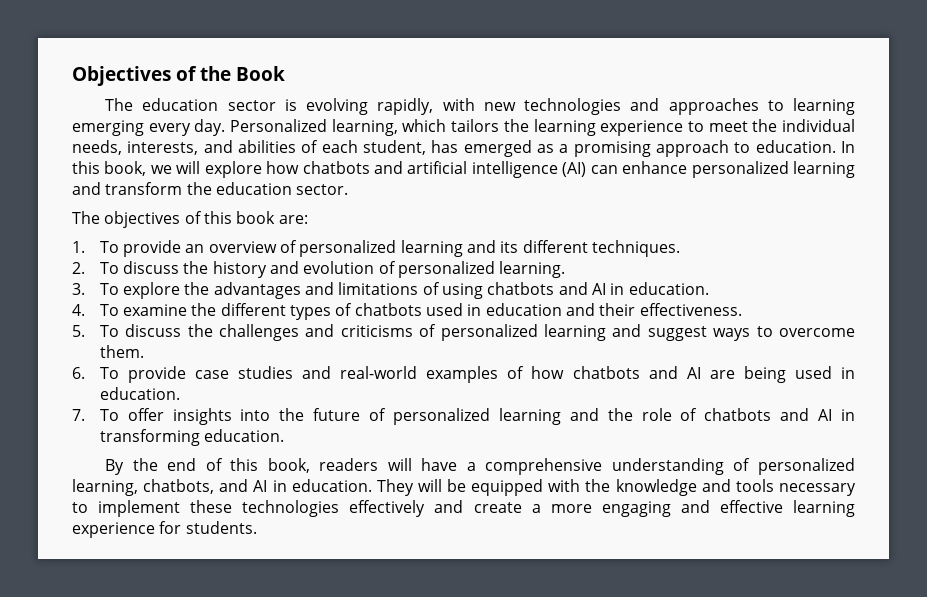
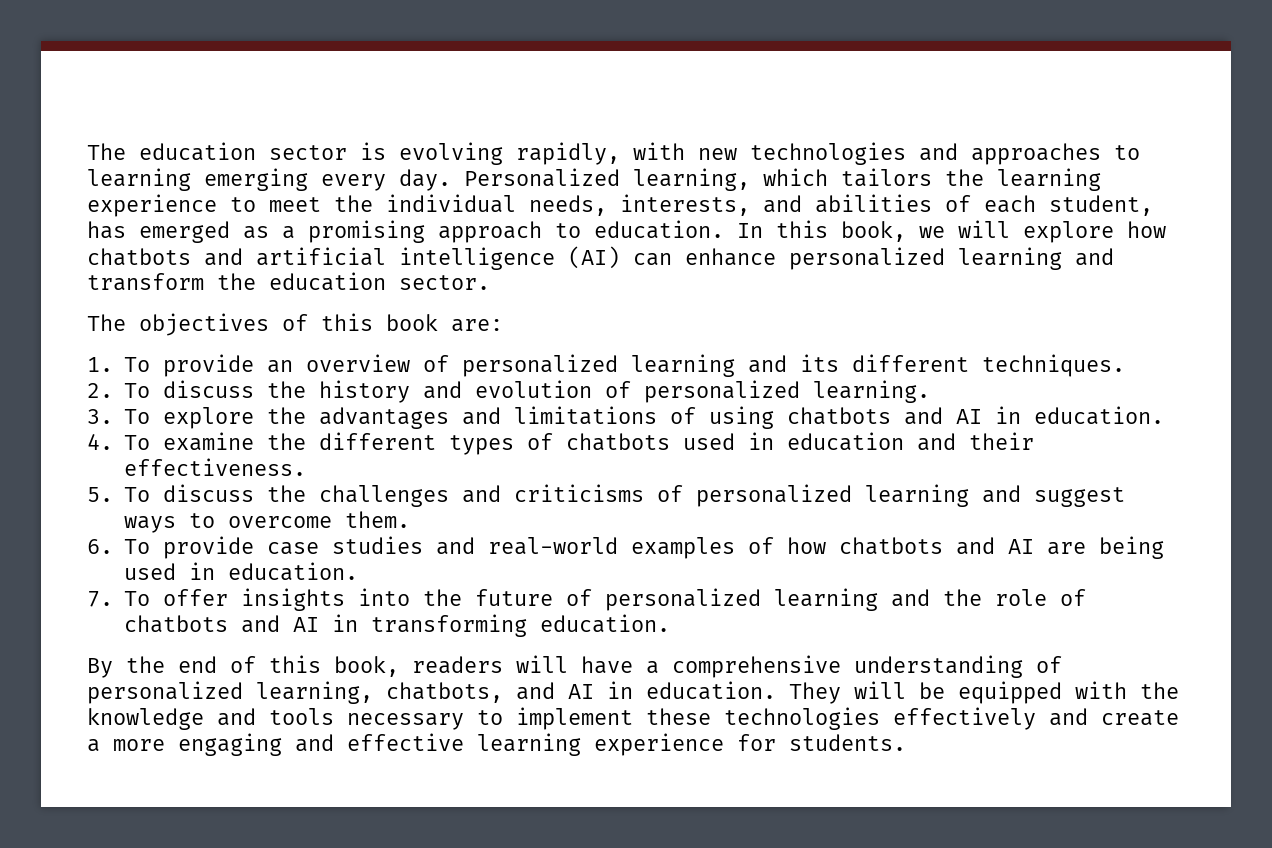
[72,66,285,86] Objectives of the Book // -> (87, 151) none

